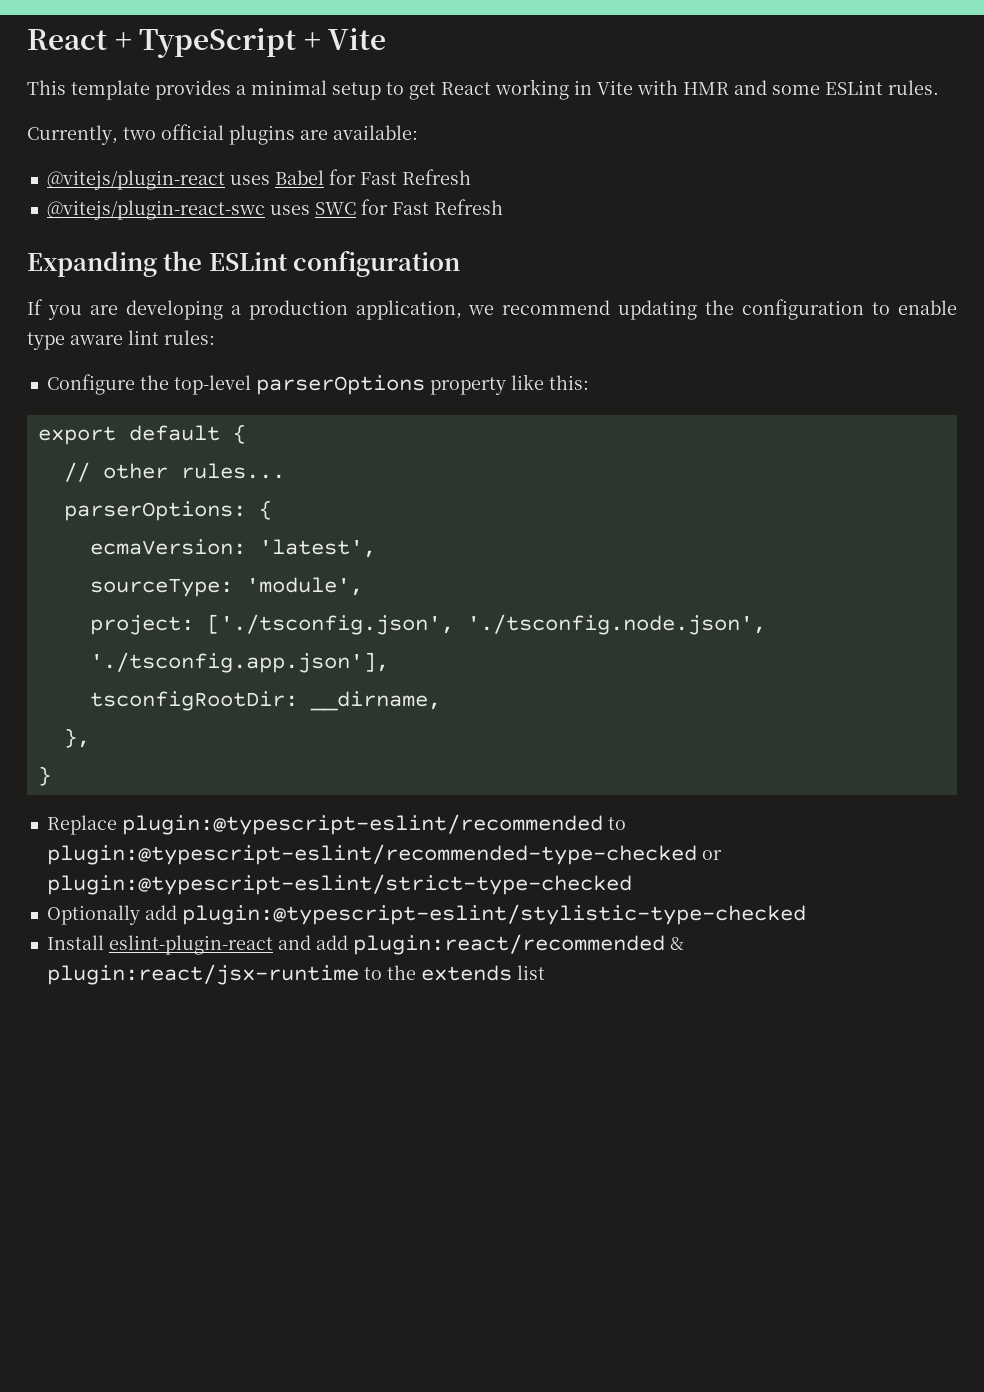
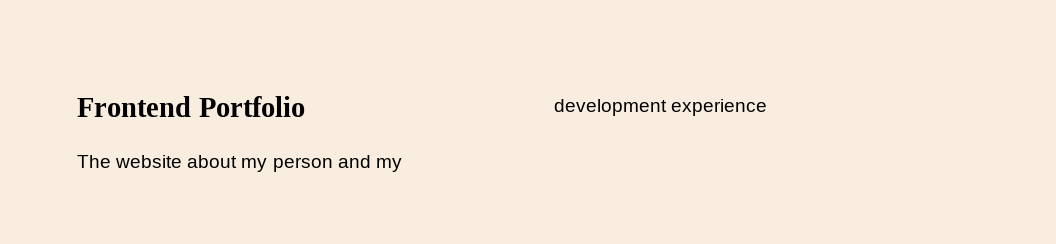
[27,28,387,58] [27,79,939,100] [27,124,418,145] [46,169,471,190] [46,199,503,220] [27,250,461,277] [27,299,957,320] [27,330,215,350] [46,374,589,395] [37,424,246,445] [63,462,285,482] [63,500,272,521] [89,539,376,558] [89,577,363,597] [89,614,766,635] [89,652,389,673] [89,691,441,711] [63,728,90,748] [37,766,51,786] [46,814,626,835] [46,844,722,865] [46,874,632,895] [46,904,806,925] [46,934,684,955] [46,964,545,985] React + TypeScript + Vite // This template provides a minimal setup to get React working in Vite with HMR and some ESLint rules. // Currently, two official plugins are available: // @vitejs/plugin-react uses Babel for Fast Refresh // @vitejs/plugin-react-swc uses SWC for Fast Refresh // Expanding the ESLint configuration // If you are developing a production application, we recommend updating the configuration to enable type aware lint rules: // Configure the top-level parserOptions property like this: // export default { // // other rules... // parserOptions: { // ecmaVersion: 'latest', // sourceType: 'module', // project: ['./tsconfig.json', './tsconfig.node.json', './tsconfig.app.json'], // tsconfigRootDir: __dirname, // }, // } // Replace plugin:@typescript-eslint/recommended to plugin:@typescript-eslint/recommended-type-checked or plugin:@typescript-eslint/strict-type-checked // Optionally add plugin:@typescript-eslint/stylistic-type-checked // Install eslint-plugin-react and add plugin:react/recommended & plugin:react/jsx-runtime to the extends list -> [77,96,305,117] [77,155,402,172] [554,99,768,116] Frontend Portfolio // The website about my person and my development experience

